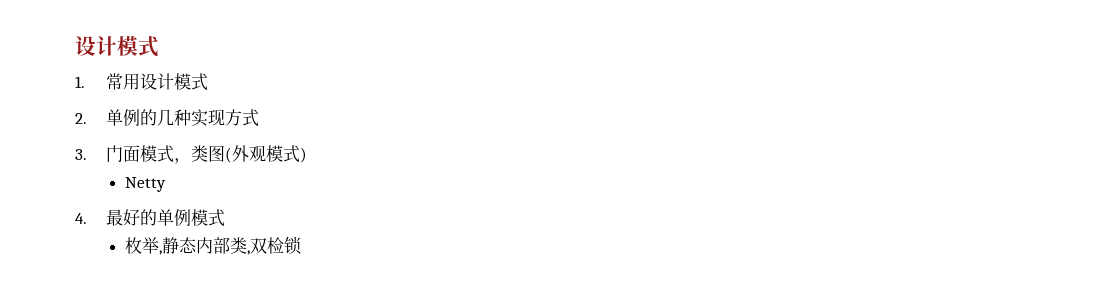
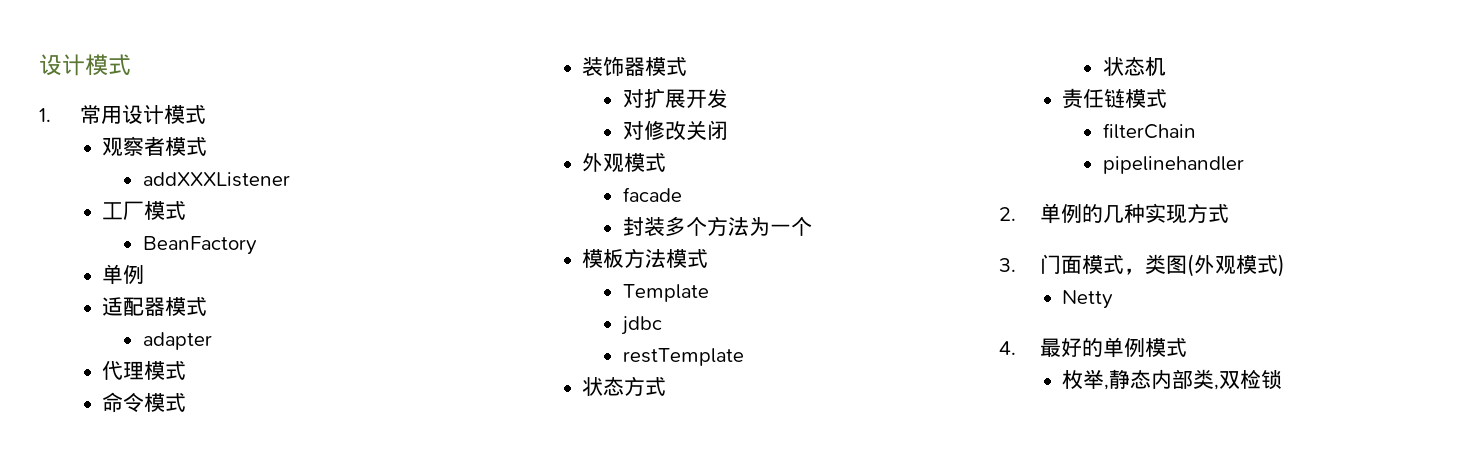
(209, 82) none -> [102,136,208,156] [142,172,290,187] [102,201,187,220] [142,236,257,255] [102,264,145,285] [102,297,208,316] [142,332,212,350] [102,361,187,380] [102,392,187,413] [582,56,688,76] [622,88,728,109] [622,120,728,140] [582,153,667,172] [622,187,682,202] [622,216,812,236] [582,248,709,268] [622,284,709,302] [620,316,662,335] [622,348,744,366] [582,376,667,396] [1102,57,1166,76] [1062,88,1168,109] [1102,123,1196,139] [1102,156,1244,174] // 观察者模式 // addXXXListener // 工厂模式 // BeanFactory // 单例 // 适配器模式 // adapter // 代理模式 // 命令模式 // 装饰器模式 // 对扩展开发 // 对修改关闭 // 外观模式 // facade // 封装多个方法为一个 // 模板方法模式 // Template // jdbc // restTemplate // 状态方式 // 状态机 // 责任链模式 // filterChain // pipelinehandler

